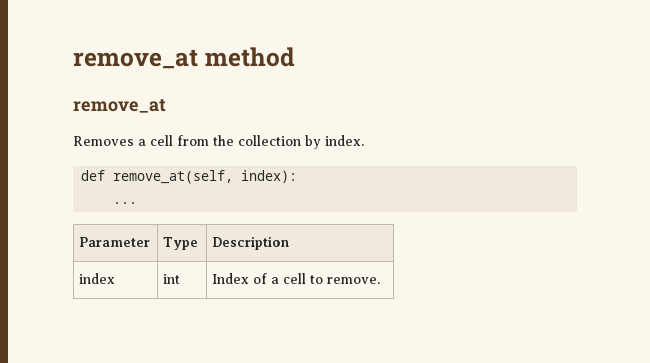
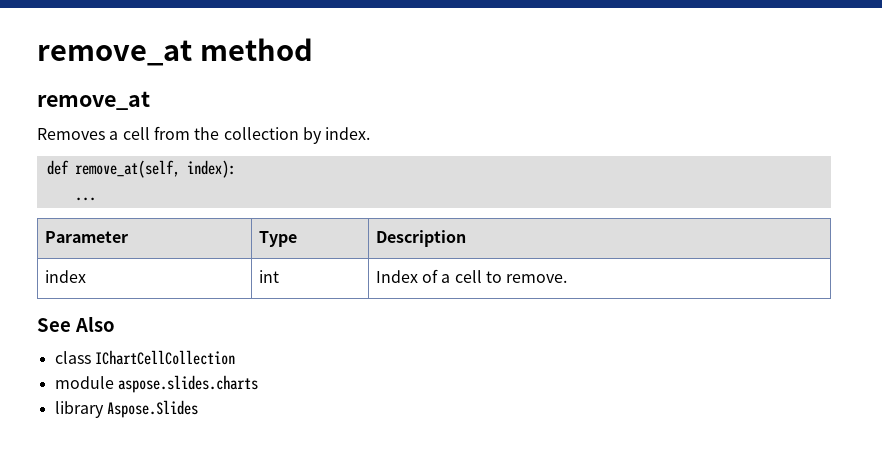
(381, 280) none -> [37,316,115,332] [54,350,235,365] [54,375,258,393] [54,400,198,418] // See Also // class IChartCellCollection // module aspose.slides.charts // library Aspose.Slides

